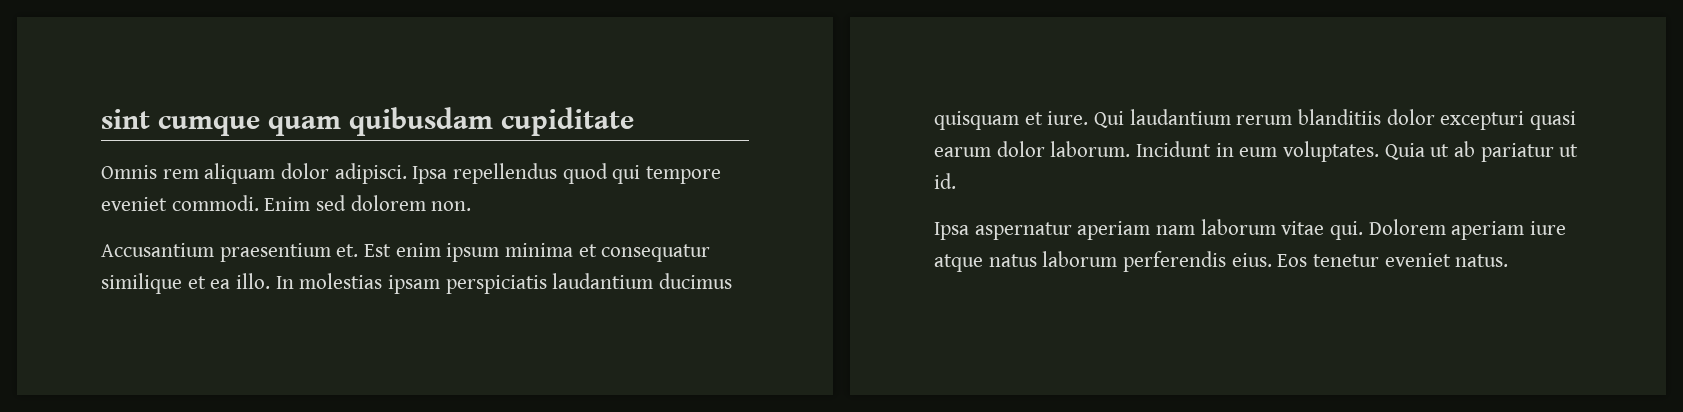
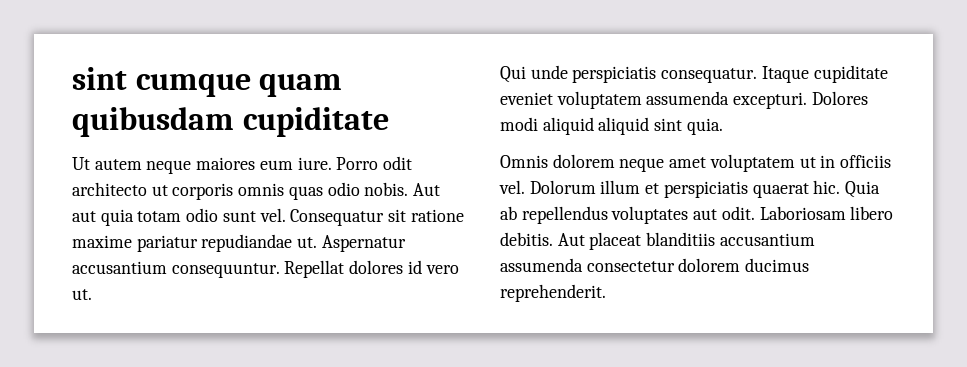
[101,163,722,184] [101,195,472,211] [101,243,711,262] [101,273,733,294] [934,109,1577,130] [934,141,1579,162] [934,173,956,189] [934,219,1567,240] [934,251,1509,272] Omnis rem aliquam dolor adipisci. Ipsa repellendus quod qui tempore eveniet commodi. Enim sed dolorem non. // Accusantium praesentium et. Est enim ipsum minima et consequatur similique et ea illo. In molestias ipsam perspiciatis laudantium ducimus quisquam et iure. Qui laudantium rerum blanditiis dolor excepturi quasi earum dolor laborum. Incidunt in eum voluptates. Quia ut ab pariatur ut id. // Ipsa aspernatur aperiam nam laborum vitae qui. Dolorem aperiam iure atque natus laborum perferendis eius. Eos tenetur eveniet natus. -> [72,156,413,174] [72,182,441,200] [72,208,464,226] [72,234,406,252] [72,260,459,278] [72,289,92,300] [500,65,888,83] [500,91,868,109] [500,117,723,135] [500,154,892,172] [499,180,881,198] [500,206,894,224] [500,232,815,250] [500,258,810,272] [500,284,606,302] Ut autem neque maiores eum iure. Porro odit architecto ut corporis omnis quas odio nobis. Aut aut quia totam odio sunt vel. Consequatur sit ratione maxime pariatur repudiandae ut. Aspernatur accusantium consequuntur. Repellat dolores id vero ut. // Qui unde perspiciatis consequatur. Itaque cupiditate eveniet voluptatem assumenda excepturi. Dolores modi aliquid aliquid sint quia. // Omnis dolorem neque amet voluptatem ut in officiis vel. Dolorum illum et perspiciatis quaerat hic. Quia ab repellendus voluptates aut odit. Laboriosam libero debitis. Aut placeat blanditiis accusantium assumenda consectetur dolorem ducimus reprehenderit.

